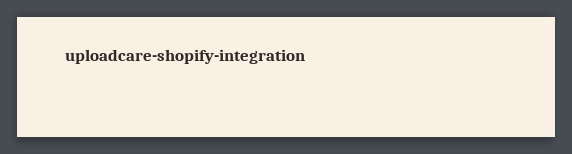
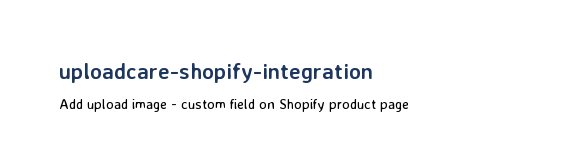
(305, 56) none -> [59,99,409,112] // Add upload image - custom field on Shopify product page

